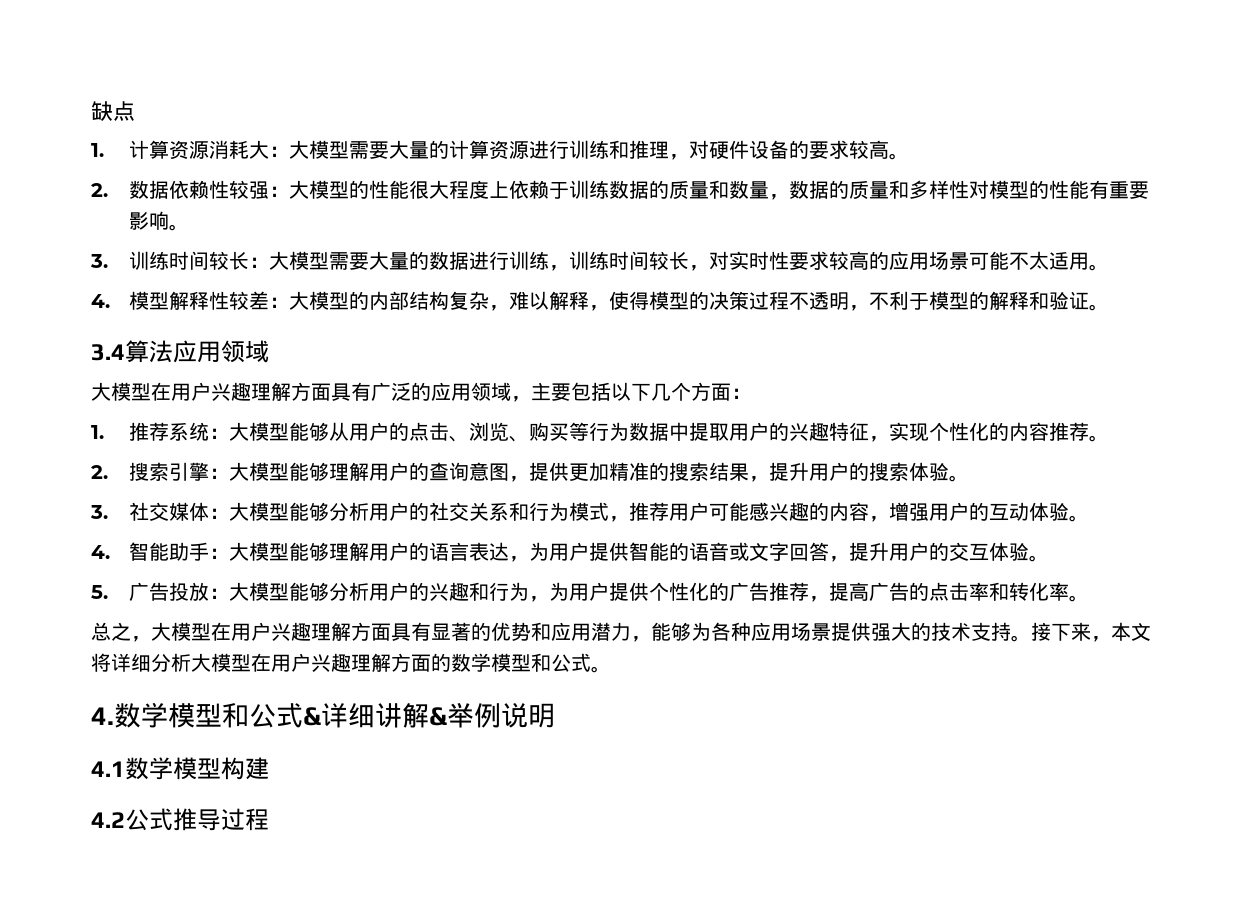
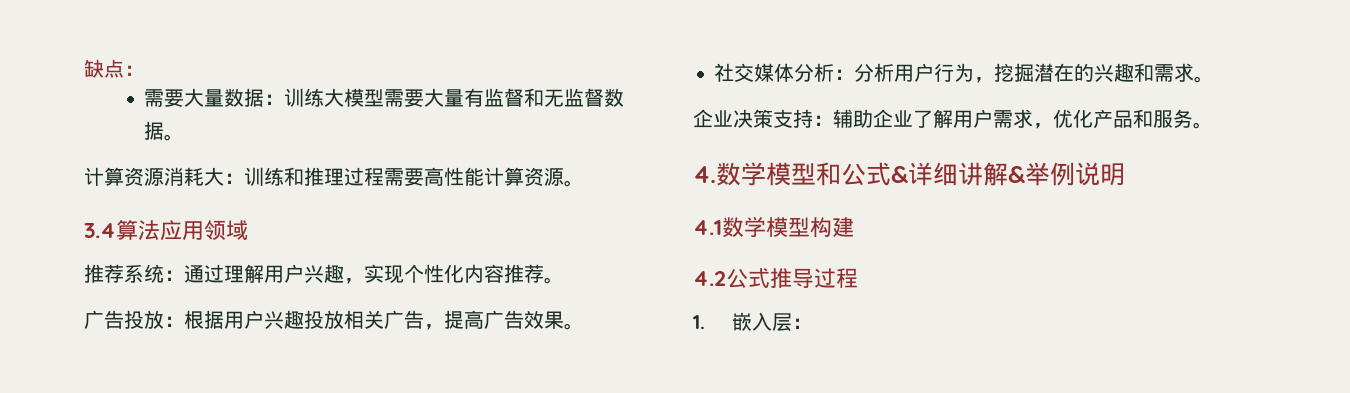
[91,140,910,160] [91,180,1150,200] [129,211,190,231] [90,251,1110,271] [91,291,1090,311] // 1.计算资源消耗大：大模型需要大量的计算资源进行训练和推理，对硬件设备的要求较高。 // 2.数据依赖性较强：大模型的性能很大程度上依赖于训练数据的质量和数量，数据的质量和多样性对模型的性能有重要影响。 // 3.训练时间较长：大模型需要大量的数据进行训练，训练时间较长，对实时性要求较高的应用场景可能不太适用。 // 4.模型解释性较差：大模型的内部结构复杂，难以解释，使得模型的决策过程不透明，不利于模型的解释和验证 -> [124,65,144,76] [144,88,625,107] [144,121,185,141] [84,167,564,187] ： // 需要大量数据：训练大模型需要大量有监督和无监督数据。 // 计算资源消耗大：训练和推理过程需要高性能计算资源
[91,382,751,402] [91,422,870,442] 大模型在用户兴趣理解方面具有广泛的应用领域，主要包括以下几个方面： // 1.推荐系统：大模型能够从用户的点击、浏览、购买等行为数据中提取用户的兴趣特征 -> [84,264,344,283] 推荐系统：通过理解用户兴趣
[989,422,1010,441] 的 -> (464, 273) none
[91,462,970,482] [90,502,1090,522] [91,542,1050,562] [91,582,1090,602] [91,622,1151,642] [91,653,591,672] 2.搜索引擎：大模型能够理解用户的查询意图，提供更加精准的搜索结果，提升用户的搜索体验。 // 3.社交媒体：大模型能够分析用户的社交关系和行为模式，推荐用户可能感兴趣的内容，增强用户的互动体验。 // 4.智能助手：大模型能够理解用户的语言表达，为用户提供智能的语音或文字回答，提升用户的交互体验。 // 5.广告投放：大模型能够分析用户的兴趣和行为，为用户提供个性化的广告推荐，提高广告的点击率和转化率。 // 总之，大模型在用户兴趣理解方面具有显著的优势和应用潜力，能够为各种应用场景提供强大的技术支持。接下来，本文将详细分析大模型在用户兴趣理解方面的数学模型和公式 -> [84,310,584,330] [714,63,1215,83] [693,109,1193,129] 广告投放：根据用户兴趣投放相关广告，提高广告效果。 // 社交媒体分析：分析用户行为，挖掘潜在的兴趣和需求。 // 企业决策支持：辅助企业了解用户需求，优化产品和服务
(269, 819) none -> [693,312,812,332] // 1.嵌入层：

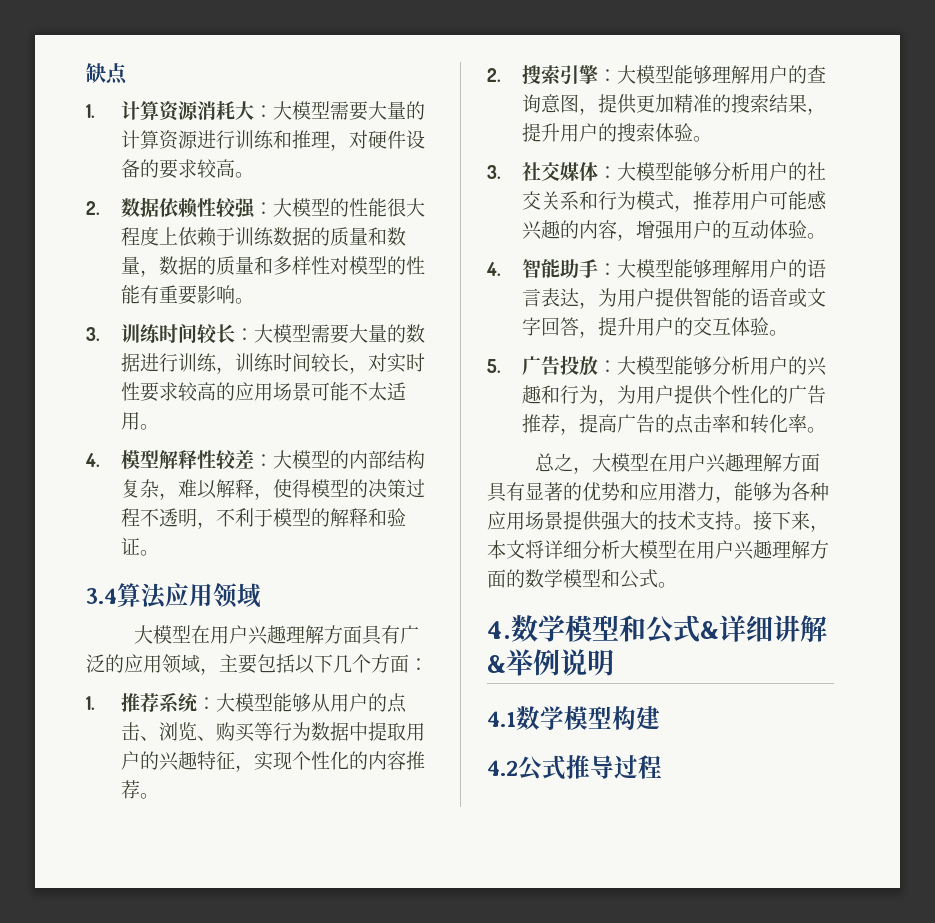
[124,65,144,76] [144,88,625,107] [144,121,185,141] [84,167,564,187] ： // 需要大量数据：训练大模型需要大量有监督和无监督数据。 // 计算资源消耗大：训练和推理过程需要高性能计算资源 -> [86,101,426,121] [121,130,426,151] [121,159,255,179] [86,197,426,219] [121,227,407,247] [121,256,426,277] [121,285,255,305] [86,324,426,344] [121,353,426,374] [121,382,407,402] [121,412,160,430] [85,450,426,469] [121,479,426,500] [121,508,407,529] [121,537,141,555] // 1.计算资源消耗大：大模型需要大量的计算资源进行训练和推理，对硬件设备的要求较高。 // 2.数据依赖性较强：大模型的性能很大程度上依赖于训练数据的质量和数量，数据的质量和多样性对模型的性能有重要影响。 // 3.训练时间较长：大模型需要大量的数据进行训练，训练时间较长，对实时性要求较高的应用场景可能不太适用。 // 4.模型解释性较差：大模型的内部结构复杂，难以解释，使得模型的决策过程不透明，不利于模型的解释和验证
[84,264,344,283] 推荐系统：通过理解用户兴趣 -> [133,625,419,645] [86,654,428,675] [86,692,408,713] [121,722,426,742] [121,751,236,771] 大模型在用户兴趣理解方面具有广泛的应用领域，主要包括以下几个方面： // 1.推荐系统：大模型能够从用户的点击、浏览、购买等行为数据中提取用户的兴趣特征
(464, 273) none -> [349,751,369,770] 的
[84,310,584,330] [714,63,1215,83] [693,109,1193,129] 广告投放：根据用户兴趣投放相关广告，提高广告效果。 // 社交媒体分析：分析用户行为，挖掘潜在的兴趣和需求。 // 企业决策支持：辅助企业了解用户需求，优化产品和服务 -> [487,65,827,85] [522,94,827,115] [522,123,713,142] [487,162,827,181] [522,191,828,212] [522,220,827,241] [486,259,827,278] [522,288,827,309] [522,317,789,338] [487,355,828,376] [522,385,827,406] [522,414,827,435] [534,453,820,474] [487,482,829,503] [487,511,829,532] [487,540,829,560] [487,569,658,589] 2.搜索引擎：大模型能够理解用户的查询意图，提供更加精准的搜索结果，提升用户的搜索体验。 // 3.社交媒体：大模型能够分析用户的社交关系和行为模式，推荐用户可能感兴趣的内容，增强用户的互动体验。 // 4.智能助手：大模型能够理解用户的语言表达，为用户提供智能的语音或文字回答，提升用户的交互体验。 // 5.广告投放：大模型能够分析用户的兴趣和行为，为用户提供个性化的广告推荐，提高广告的点击率和转化率。 // 总之，大模型在用户兴趣理解方面具有显著的优势和应用潜力，能够为各种应用场景提供强大的技术支持。接下来，本文将详细分析大模型在用户兴趣理解方面的数学模型和公式
[693,312,812,332] // 1.嵌入层： -> (662, 767) none

